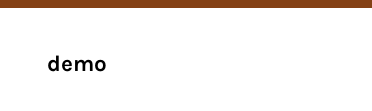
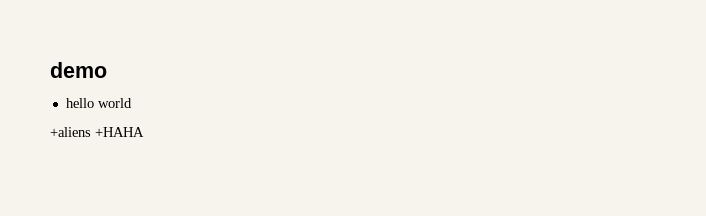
(107, 63) none -> [65,98,132,108] [50,127,144,137] // hello world // +aliens +HAHA

